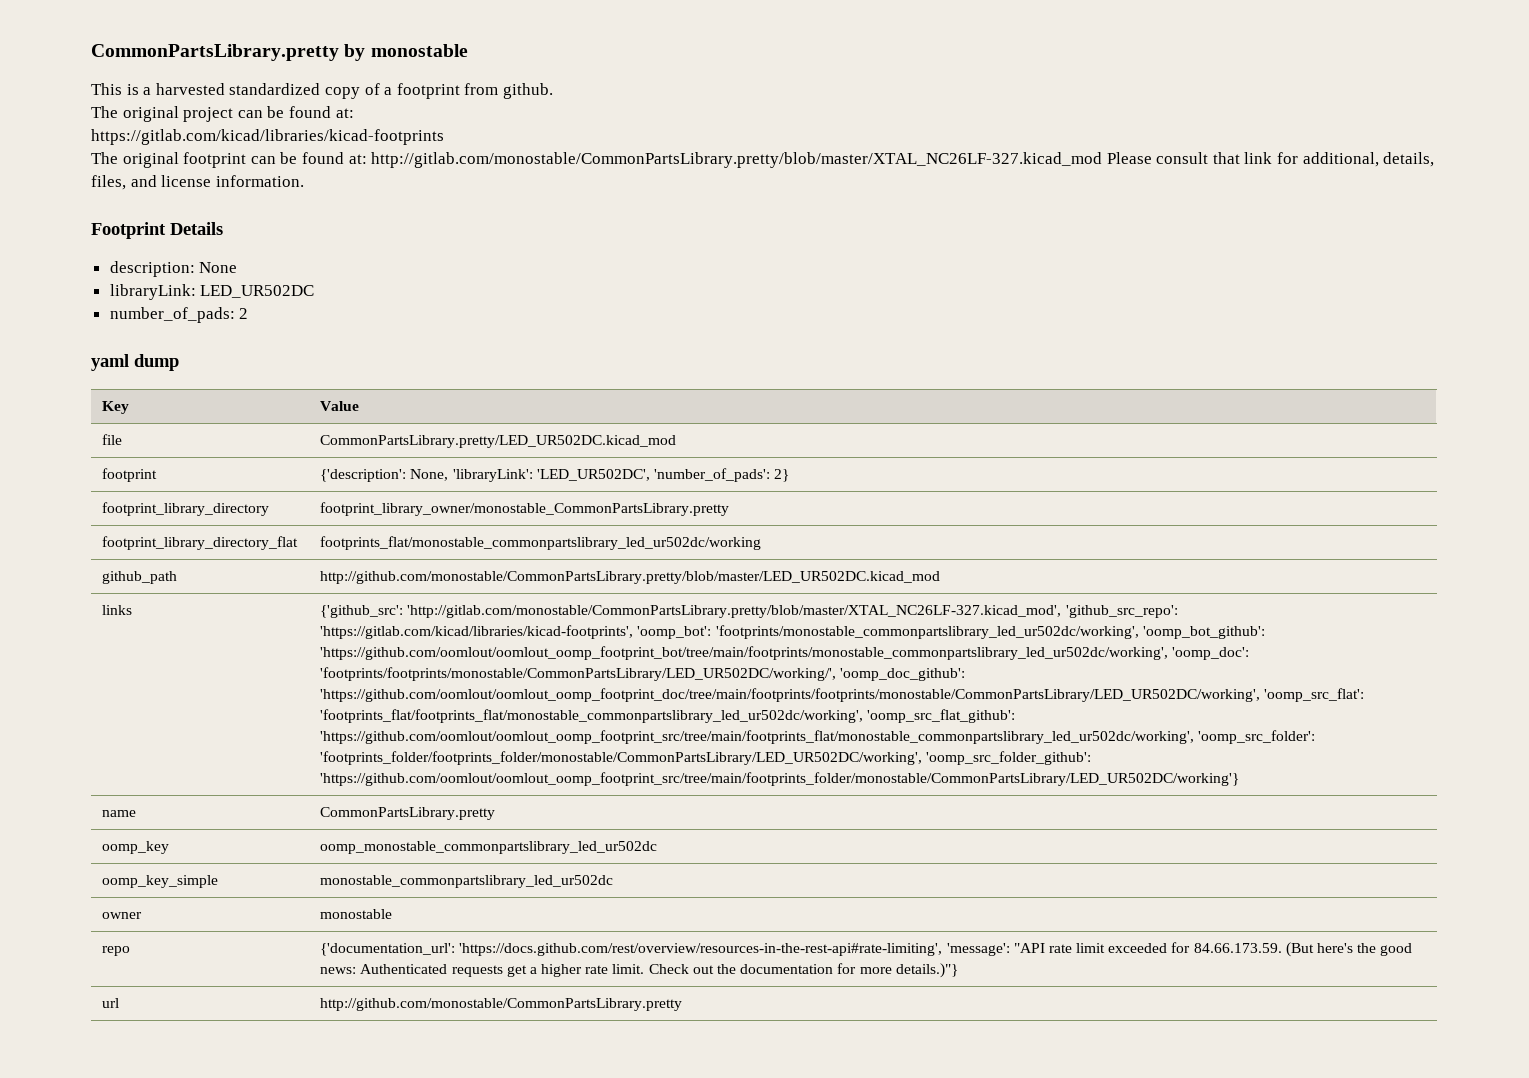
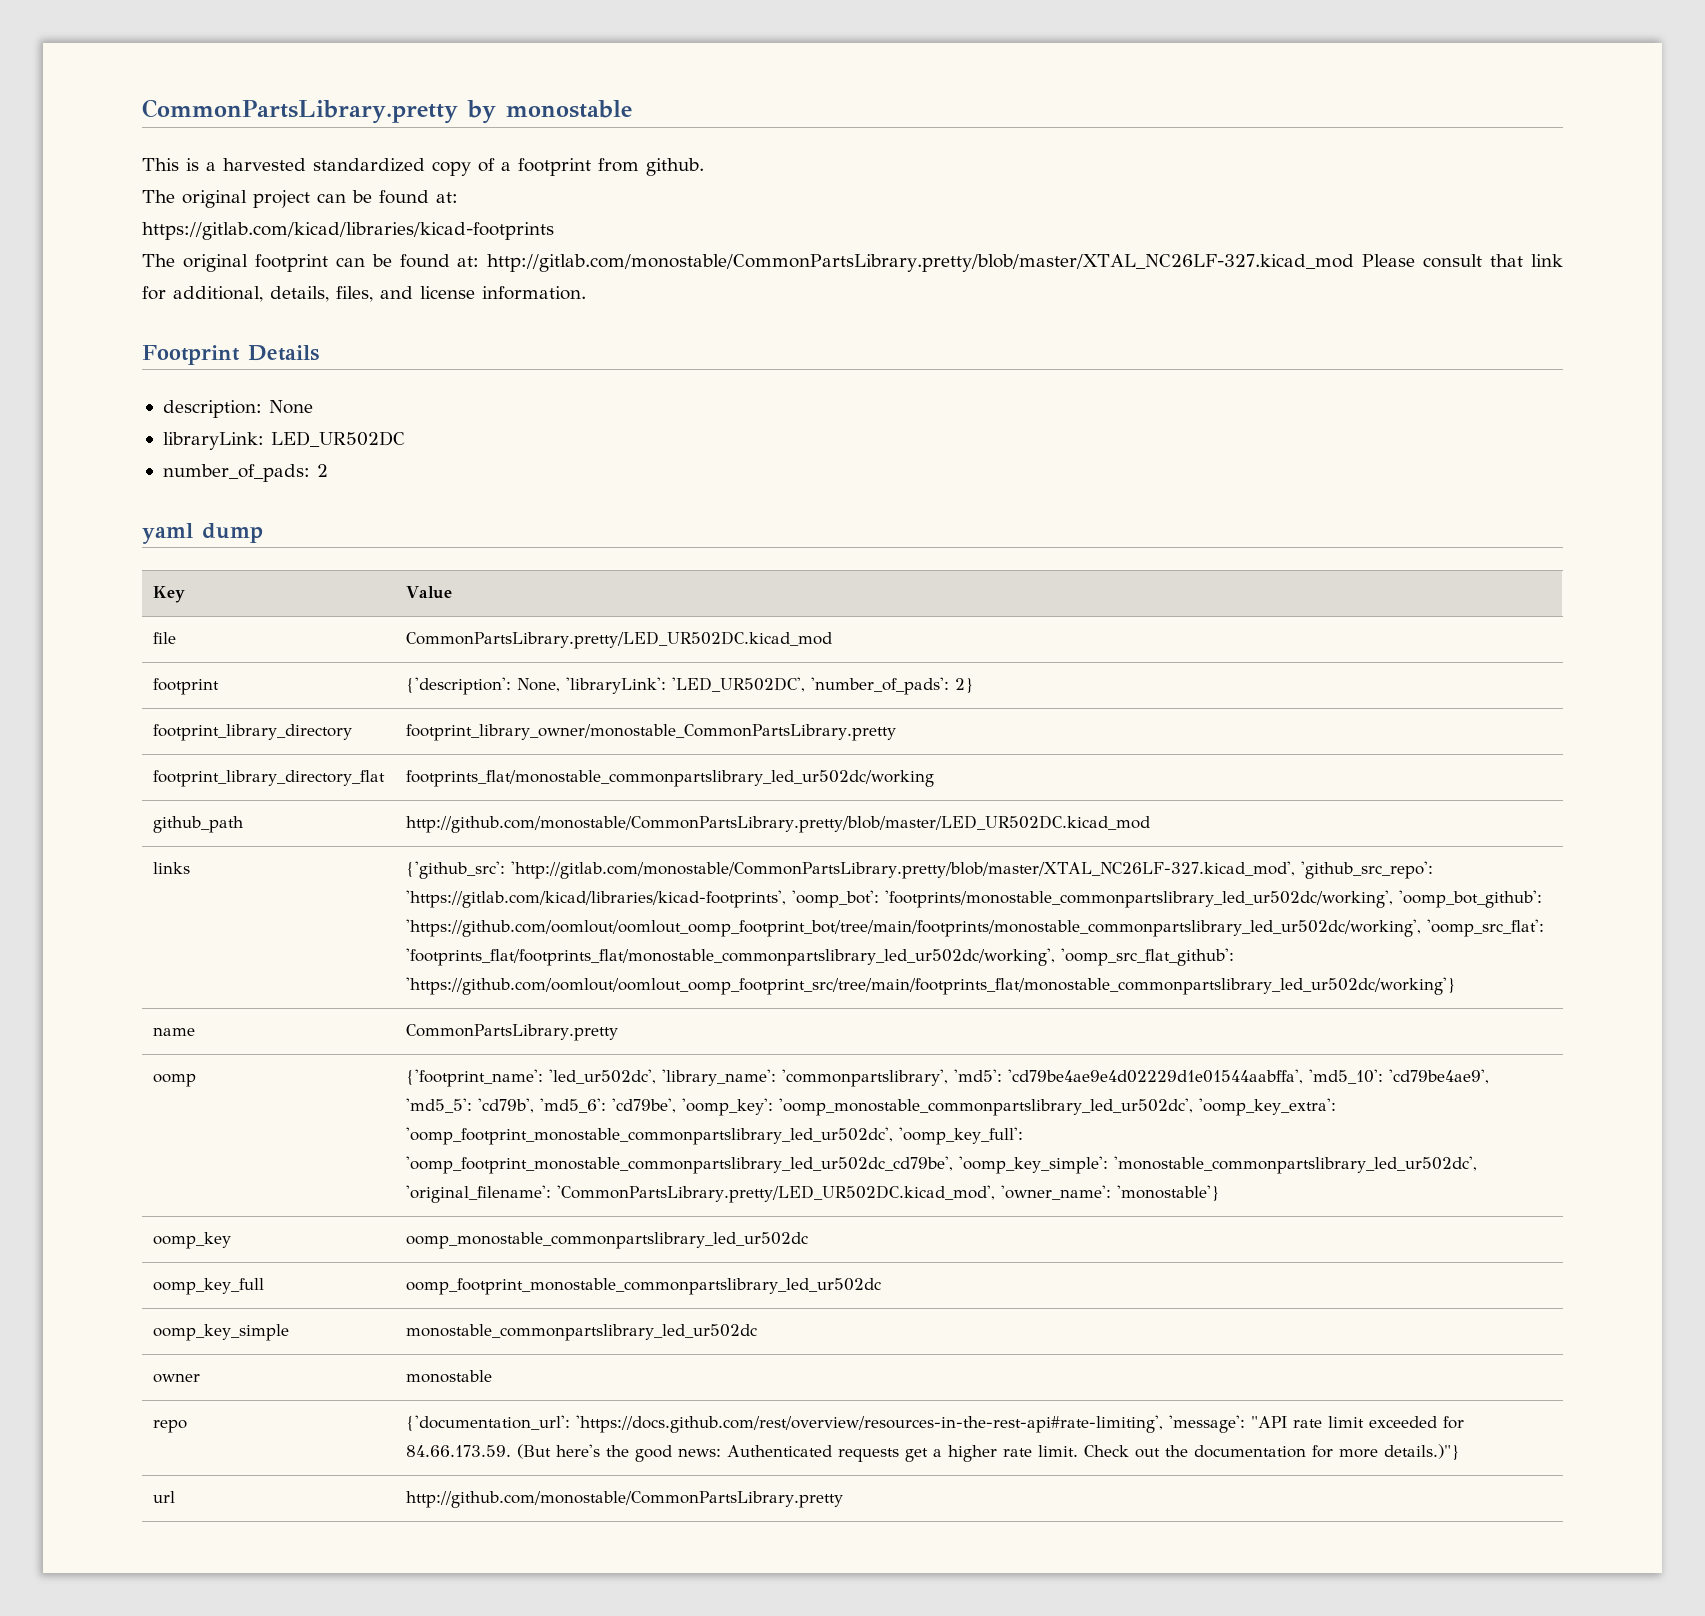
[1172,647,1250,660] [320,667,966,681] [320,688,1365,702] [320,709,1016,723] [320,730,1316,744] [320,751,1092,765] [320,772,1240,786] [102,810,137,817] [320,807,496,820] 'oomp_doc': 'footprints/footprints/monostable/CommonPartsLibrary/LED_UR502DC/working/', 'oomp_doc_github': 'https://github.com/oomlout/oomlout_oomp_footprint_doc/tree/main/footprints/footprints/monostable/CommonPartsLibrary/LED_UR502DC/working', 'oomp_src_flat': 'footprints_flat/footprints_flat/monostable_commonpartslibrary_led_ur502dc/working', 'oomp_src_flat_github': 'https://github.com/oomlout/oomlout_oomp_footprint_src/tree/main/footprints_flat/monostable_commonpartslibrary_led_ur502dc/working', 'oomp_src_folder': 'footprints_folder/footprints_folder/monostable/CommonPartsLibrary/LED_UR502DC/working', 'oomp_src_folder_github': 'https://github.com/oomlout/oomlout_oomp_footprint_src/tree/main/footprints_folder/monostable/CommonPartsLibrary/LED_UR502DC/working'} // name | CommonPartsLibrary.pretty -> [1426,919,1544,937] [405,948,1234,966] [405,977,1456,995] [152,1027,195,1036] [405,1024,618,1041] [152,1073,196,1087] [405,1069,1489,1087] [405,1098,1336,1116] [405,1127,1023,1145] [405,1156,1477,1174] [405,1185,1220,1203] 'oomp_src_flat': 'footprints_flat/footprints_flat/monostable_commonpartslibrary_led_ur502dc/working', 'oomp_src_flat_github': 'https://github.com/oomlout/oomlout_oomp_footprint_src/tree/main/footprints_flat/monostable_commonpartslibrary_led_ur502dc/working'} // name | CommonPartsLibrary.pretty // oomp | {'footprint_name': 'led_ur502dc', 'library_name': 'commonpartslibrary', 'md5': 'cd79be4ae9e4d02229d1e01544aabffa', 'md5_10': 'cd79be4ae9', 'md5_5': 'cd79b', 'md5_6': 'cd79be', 'oomp_key': 'oomp_monostable_commonpartslibrary_led_ur502dc', 'oomp_key_extra': 'oomp_footprint_monostable_commonpartslibrary_led_ur502dc', 'oomp_key_full': 'oomp_footprint_monostable_commonpartslibrary_led_ur502dc_cd79be', 'oomp_key_simple': 'monostable_commonpartslibrary_led_ur502dc', 'original_filename': 'CommonPartsLibrary.pretty/LED_UR502DC.kicad_mod', 'owner_name': 'monostable'}
(658, 847) none -> [152,1278,264,1295] [405,1278,881,1295] // oomp_key_full | oomp_footprint_monostable_commonpartslibrary_led_ur502dc

